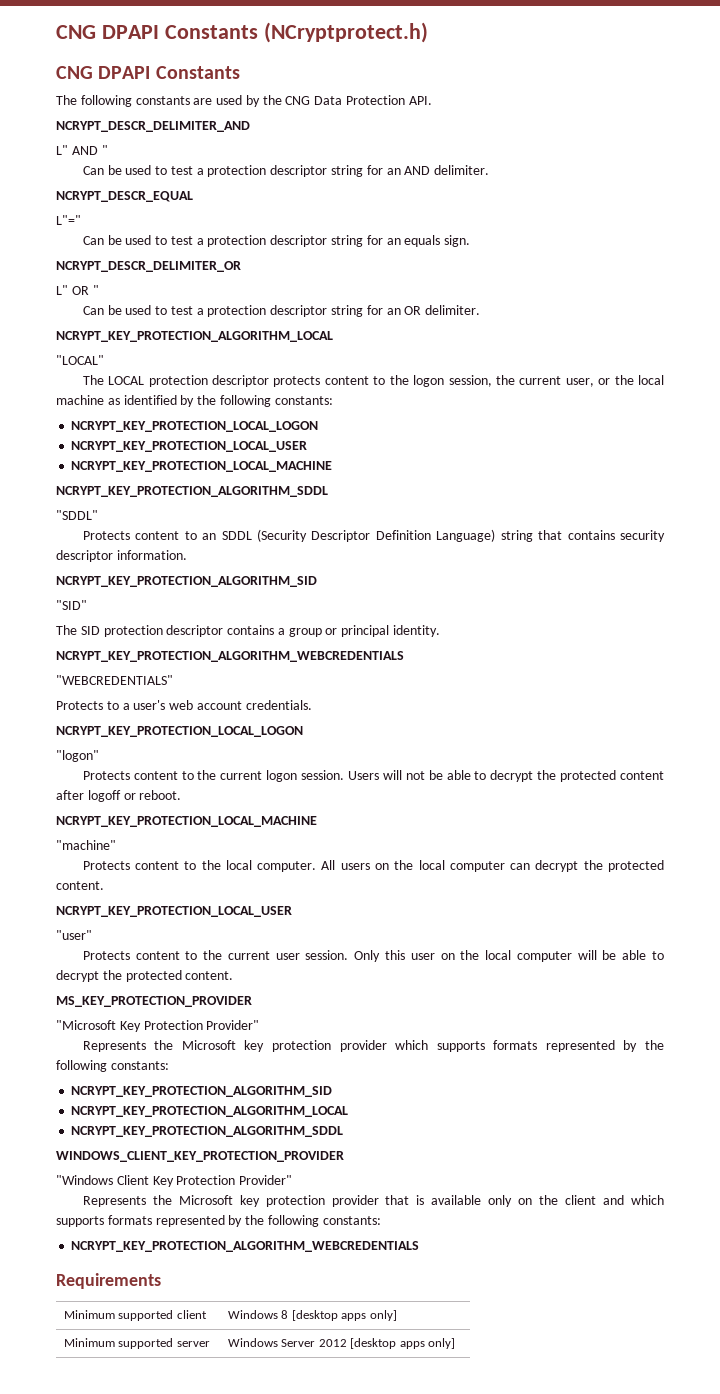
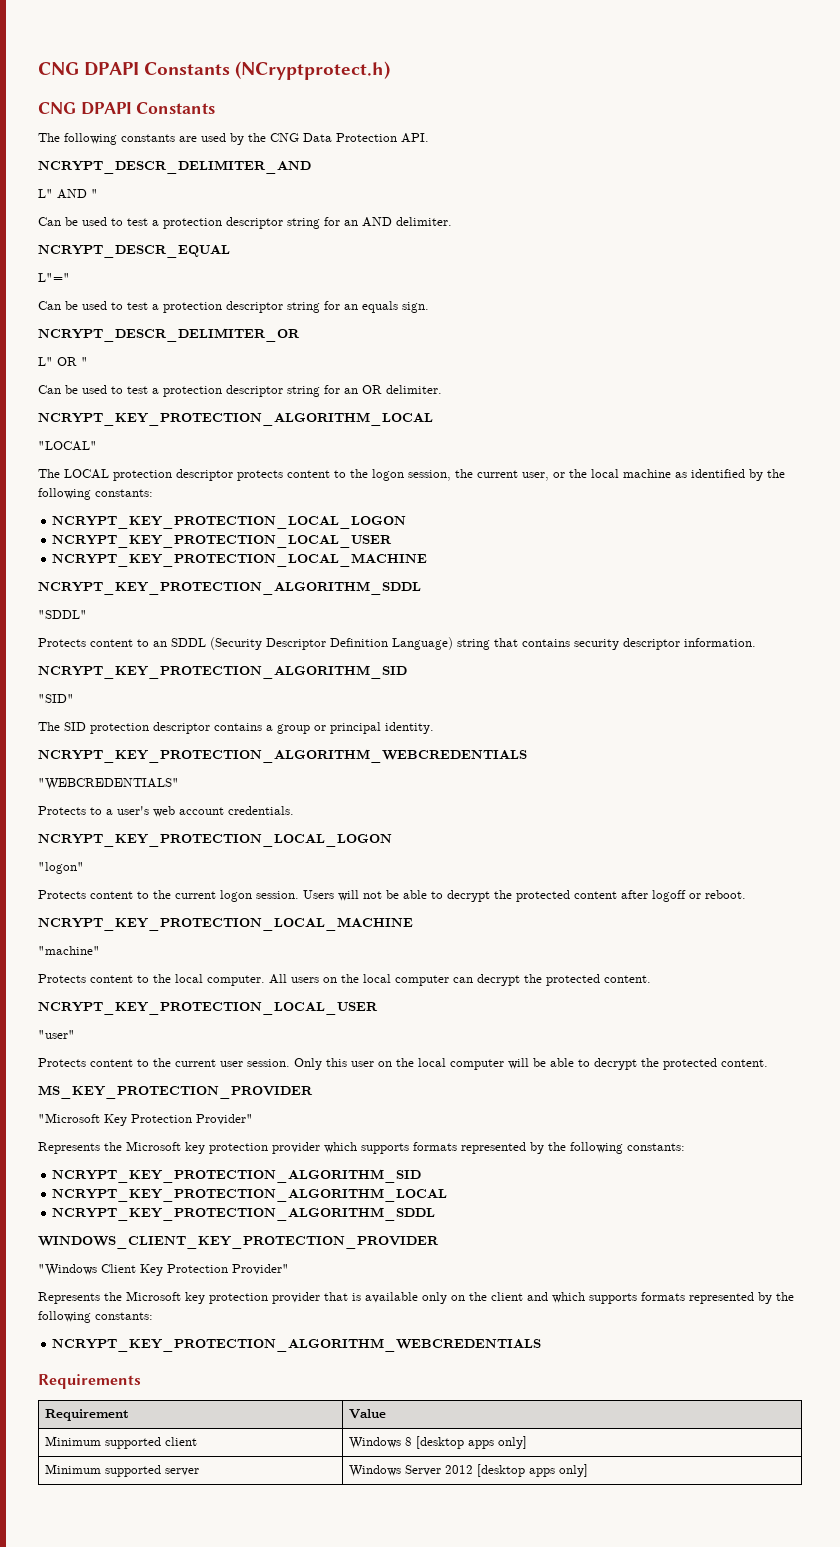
(161, 1281) none -> [44,1409,129,1421] [348,1409,386,1419] // Requirement | Value

